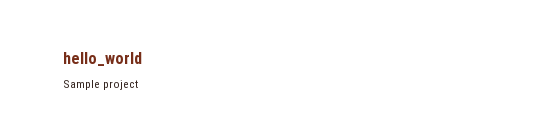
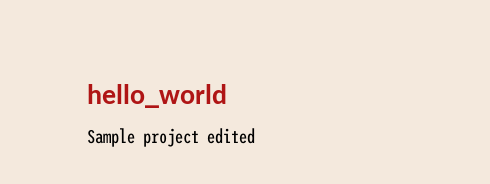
(139, 85) none -> [207,128,255,144] edited

